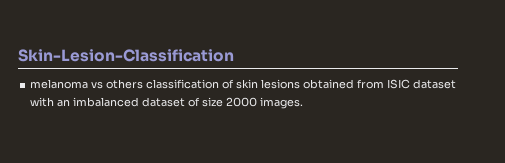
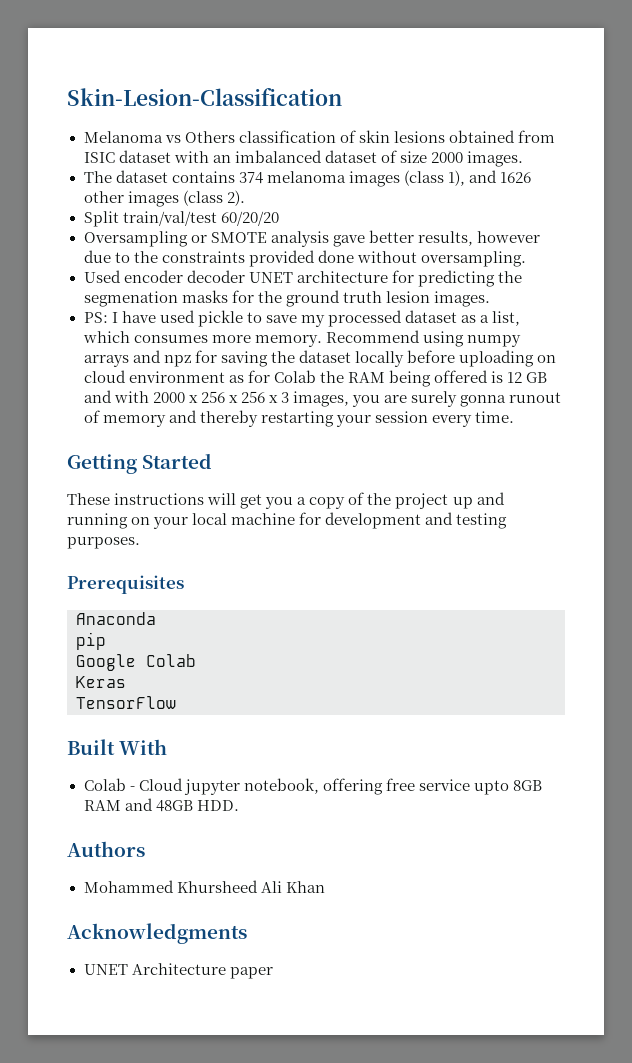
[30,79,144,89] melanoma vs others -> [83,131,235,143] Melanoma vs Others
(304, 103) none -> [83,170,531,187] [83,190,245,207] [83,211,279,227] [83,230,540,247] [83,250,526,267] [83,270,522,287] [83,290,490,307] [83,310,521,327] [82,330,521,347] [83,350,556,367] [83,370,548,387] [83,390,562,407] [83,410,514,427] [67,453,213,474] [67,492,505,509] [67,512,508,529] [67,537,140,549] [67,575,184,594] [76,612,156,625] [76,632,106,650] [76,654,196,671] [76,676,126,688] [76,696,176,709] [67,739,168,755] [83,778,542,795] [83,798,239,812] [67,841,145,857] [83,880,325,893] [67,923,247,944] [83,963,273,979] // The dataset contains 374 melanoma images (class 1), and 1626 other images (class 2). // Split train/val/test 60/20/20 // Oversampling or SMOTE analysis gave better results, however due to the constraints provided done without oversampling. // Used encoder decoder UNET architecture for predicting the segmenation masks for the ground truth lesion images. // PS: I have used pickle to save my processed dataset as a list, which consumes more memory. Recommend using numpy arrays and npz for saving the dataset locally before uploading on cloud environment as for Colab the RAM being offered is 12 GB and with 2000 x 256 x 256 x 3 images, you are surely gonna runout of memory and thereby restarting your session every time. // Getting Started // These instructions will get you a copy of the project up and running on your local machine for development and testing purposes. // Prerequisites // Anaconda // pip // Google Colab // Keras // TensorFlow // Built With // Colab - Cloud jupyter notebook, offering free service upto 8GB RAM and 48GB HDD. // Authors // Mohammed Khursheed Ali Khan // Acknowledgments // UNET Architecture paper

